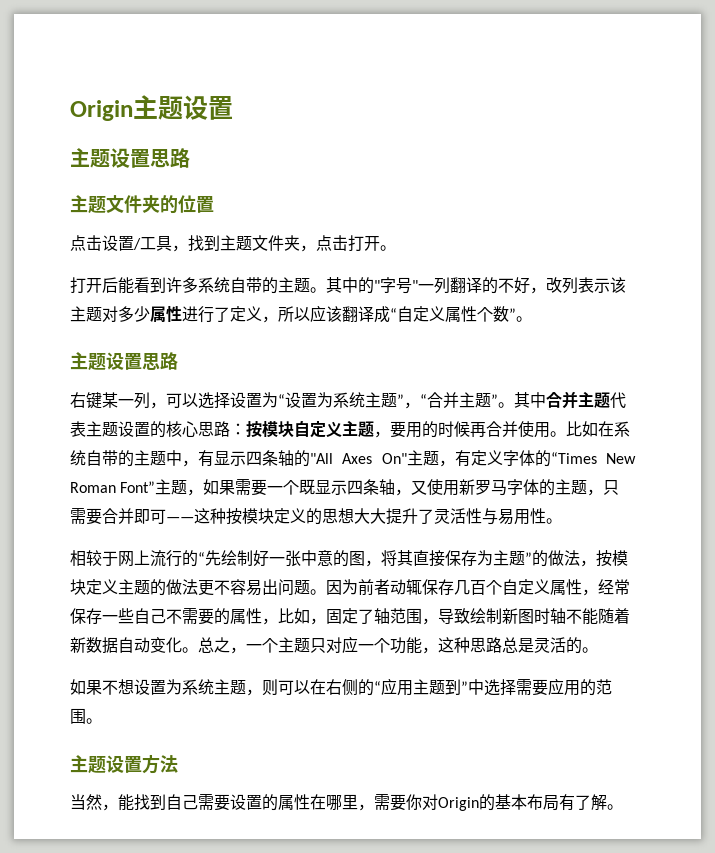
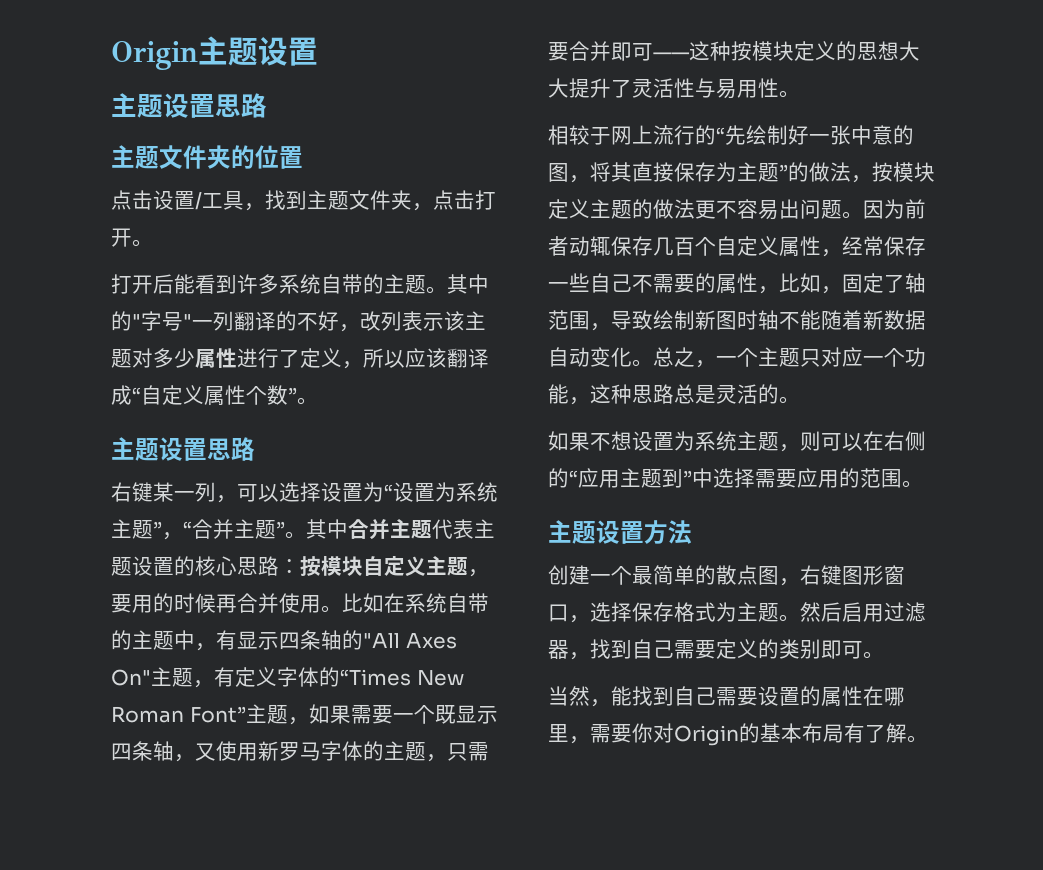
(178, 764) none -> [548,565,905,586] [548,602,926,623] [548,639,884,660] // 创建一个最简单的散点图，右键图形窗口，选择保存格式为主题。然后启用过滤器，找到自己需要定义的类别即可。

